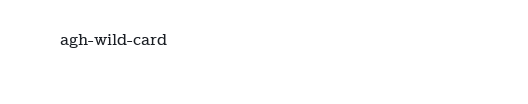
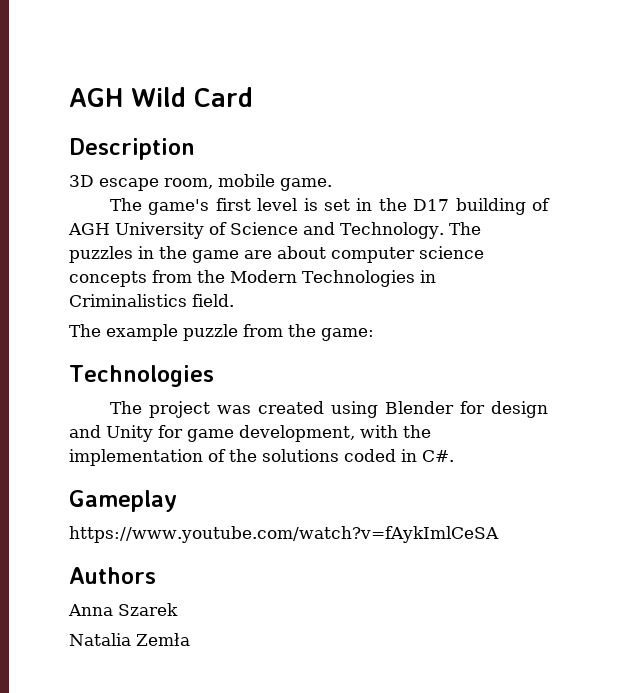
[60,34,167,48] agh-wild-card -> [69,87,253,107] [69,138,195,160] [69,174,332,191] [109,198,550,215] [68,222,481,239] [69,246,484,263] [69,270,436,287] [69,294,234,307] [69,324,374,341] [69,365,214,387] [109,401,548,418] [69,425,431,442] [69,449,454,466] [69,490,177,512] [69,526,499,543] [69,567,156,584] [68,603,178,616] [69,633,190,646] AGH Wild Card // Description // 3D escape room, mobile game. // The game's first level is set in the D17 building of AGH University of Science and Technology. The puzzles in the game are about computer science concepts from the Modern Technologies in Criminalistics field. // The example puzzle from the game: // Technologies // The project was created using Blender for design and Unity for game development, with the implementation of the solutions coded in C#. // Gameplay // https://www.youtube.com/watch?v=fAykImlCeSA // Authors // Anna Szarek // Natalia Zemła

